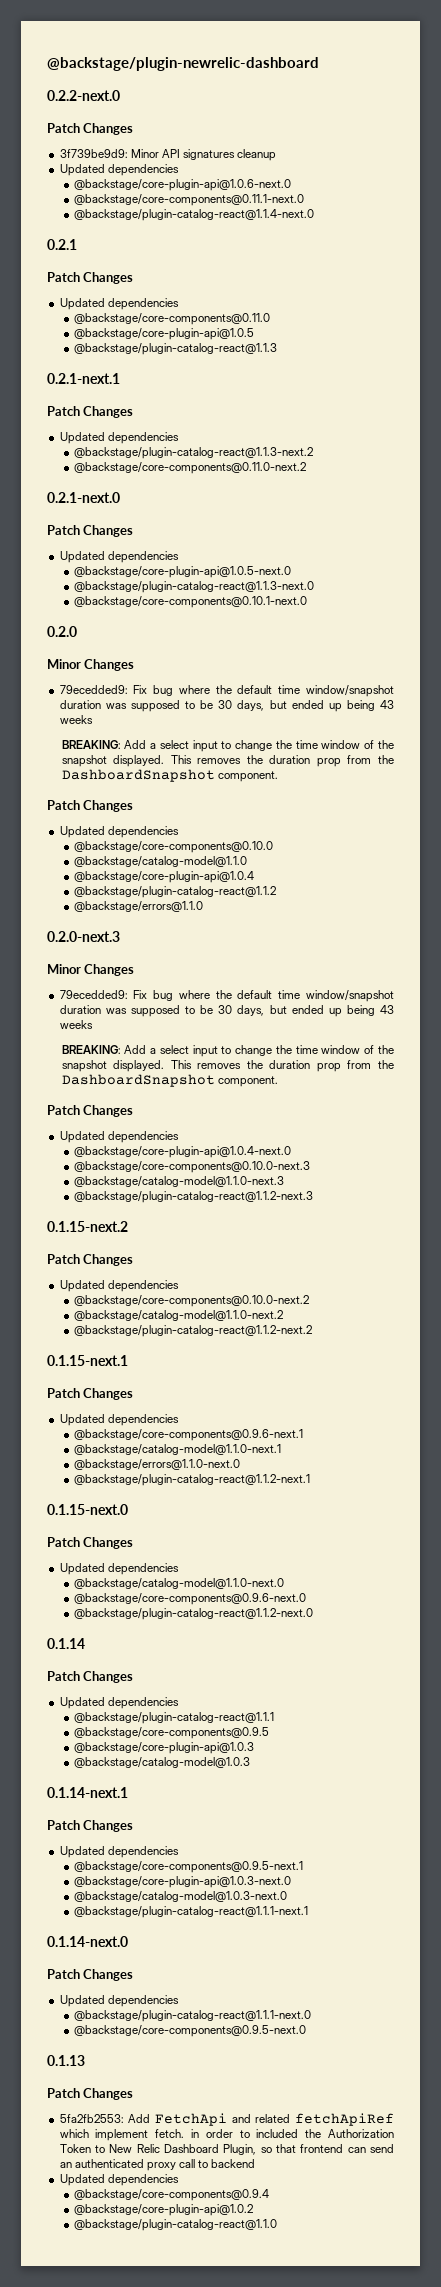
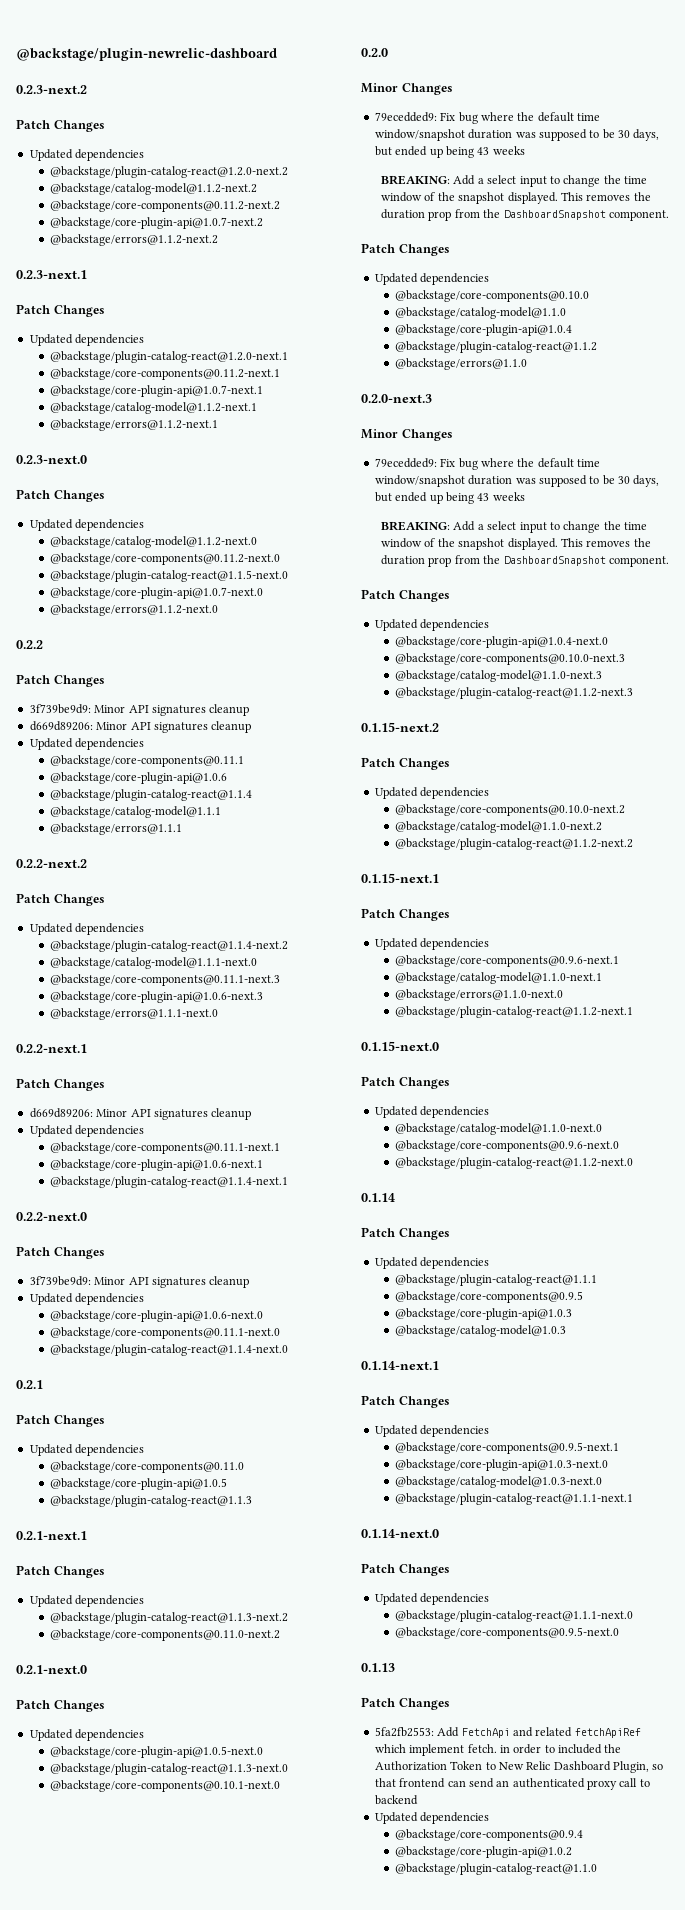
(319, 64) none -> [16,85,87,94] [16,119,105,132] [29,149,145,161] [49,166,288,178] [49,183,257,195] [49,200,280,212] [49,217,263,229] [49,234,218,246] [16,270,87,279] [16,304,105,317] [29,334,145,346] [49,351,288,363] [49,368,280,380] [49,385,263,397] [49,402,257,414] [49,419,218,431] [16,455,87,464] [16,489,105,502] [29,519,145,531] [49,536,257,548] [49,553,280,565] [49,570,288,582] [49,587,263,599] [49,604,218,616] [16,640,43,649] [16,674,105,687] [29,704,250,716] [29,721,252,733] [29,738,145,750] [49,755,244,767] [49,772,227,784] [49,789,252,801] [49,806,221,818] [49,823,182,835] [16,859,87,868] [16,893,105,906] [29,923,145,935] [49,940,288,952] [49,957,257,969] [49,974,280,986] [49,991,263,1003] [49,1008,218,1020] [16,1044,87,1053] [16,1078,105,1091] [29,1108,252,1120] [29,1125,145,1137] [49,1142,280,1154] [49,1159,263,1171] [49,1176,288,1188] // 0.2.3-next.2 // Patch Changes // Updated dependencies // @backstage/plugin-catalog-react@1.2.0-next.2 // @backstage/catalog-model@1.1.2-next.2 // @backstage/core-components@0.11.2-next.2 // @backstage/core-plugin-api@1.0.7-next.2 // @backstage/errors@1.1.2-next.2 // 0.2.3-next.1 // Patch Changes // Updated dependencies // @backstage/plugin-catalog-react@1.2.0-next.1 // @backstage/core-components@0.11.2-next.1 // @backstage/core-plugin-api@1.0.7-next.1 // @backstage/catalog-model@1.1.2-next.1 // @backstage/errors@1.1.2-next.1 // 0.2.3-next.0 // Patch Changes // Updated dependencies // @backstage/catalog-model@1.1.2-next.0 // @backstage/core-components@0.11.2-next.0 // @backstage/plugin-catalog-react@1.1.5-next.0 // @backstage/core-plugin-api@1.0.7-next.0 // @backstage/errors@1.1.2-next.0 // 0.2.2 // Patch Changes // 3f739be9d9: Minor API signatures cleanup // d669d89206: Minor API signatures cleanup // Updated dependencies // @backstage/core-components@0.11.1 // @backstage/core-plugin-api@1.0.6 // @backstage/plugin-catalog-react@1.1.4 // @backstage/catalog-model@1.1.1 // @backstage/errors@1.1.1 // 0.2.2-next.2 // Patch Changes // Updated dependencies // @backstage/plugin-catalog-react@1.1.4-next.2 // @backstage/catalog-model@1.1.1-next.0 // @backstage/core-components@0.11.1-next.3 // @backstage/core-plugin-api@1.0.6-next.3 // @backstage/errors@1.1.1-next.0 // 0.2.2-next.1 // Patch Changes // d669d89206: Minor API signatures cleanup // Updated dependencies // @backstage/core-components@0.11.1-next.1 // @backstage/core-plugin-api@1.0.6-next.1 // @backstage/plugin-catalog-react@1.1.4-next.1

